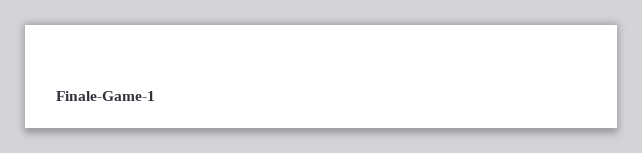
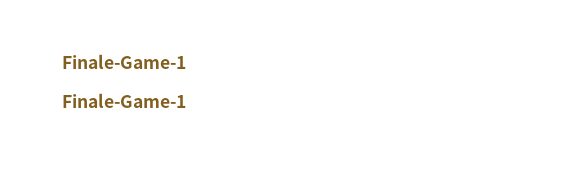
[56,91,155,101] Finale-Game-1 -> [62,54,186,69] [62,93,186,108] Finale-Game-1 // Finale-Game-1

